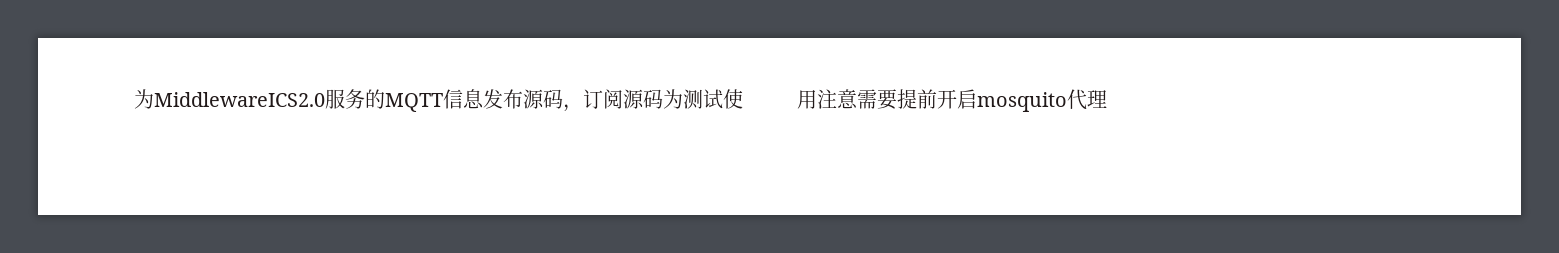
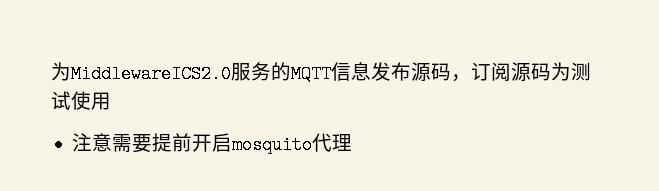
(817, 99) none -> (111, 101) //

